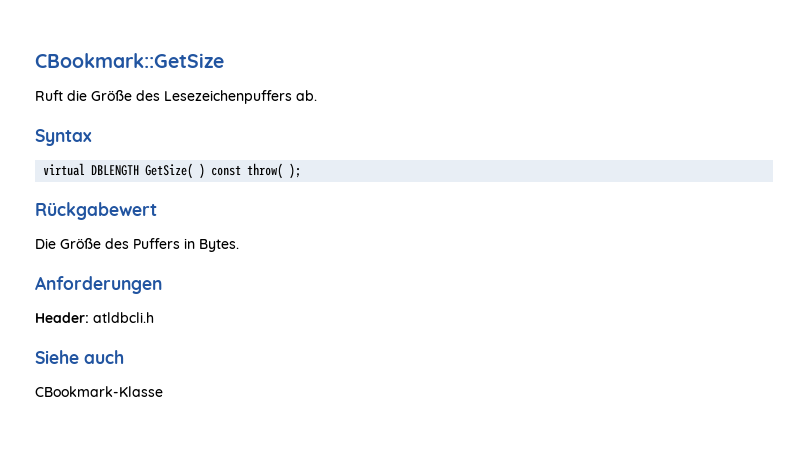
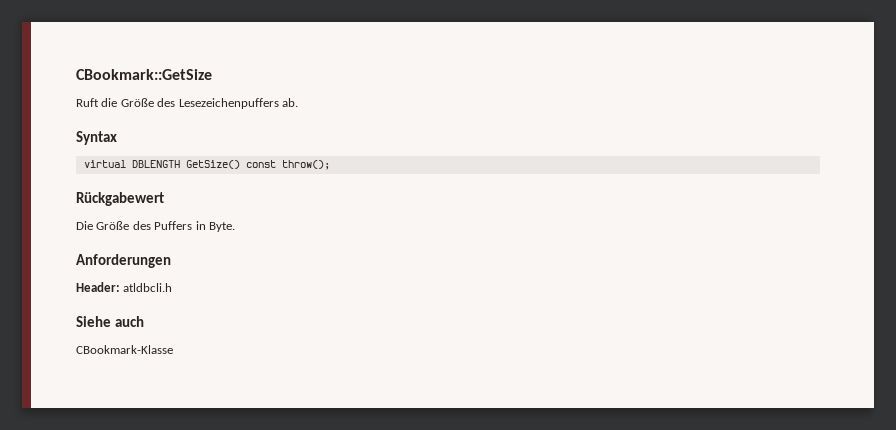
[145,163,302,179] GetSize( ) const throw( ); -> [185,160,330,170] GetSize() const throw();
[199,239,239,252] Bytes. -> [208,222,235,232] Byte.

